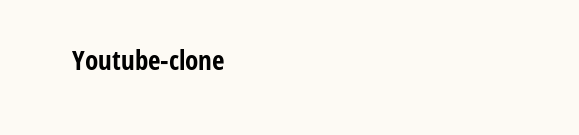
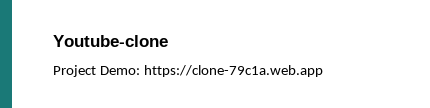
(224, 59) none -> [53,65,323,77] // Project Demo: https://clone-79c1a.web.app

